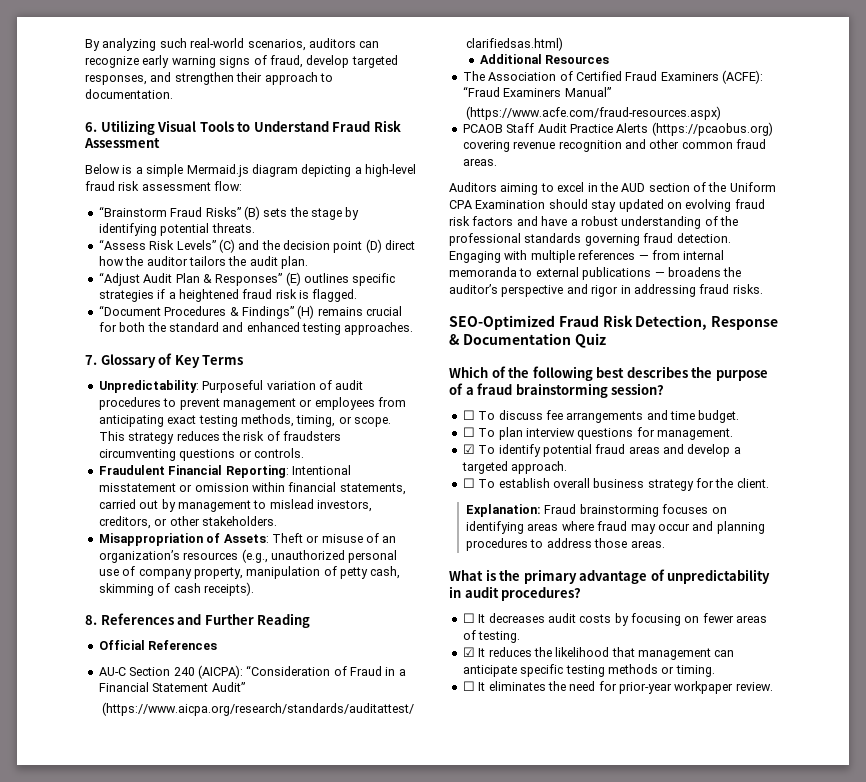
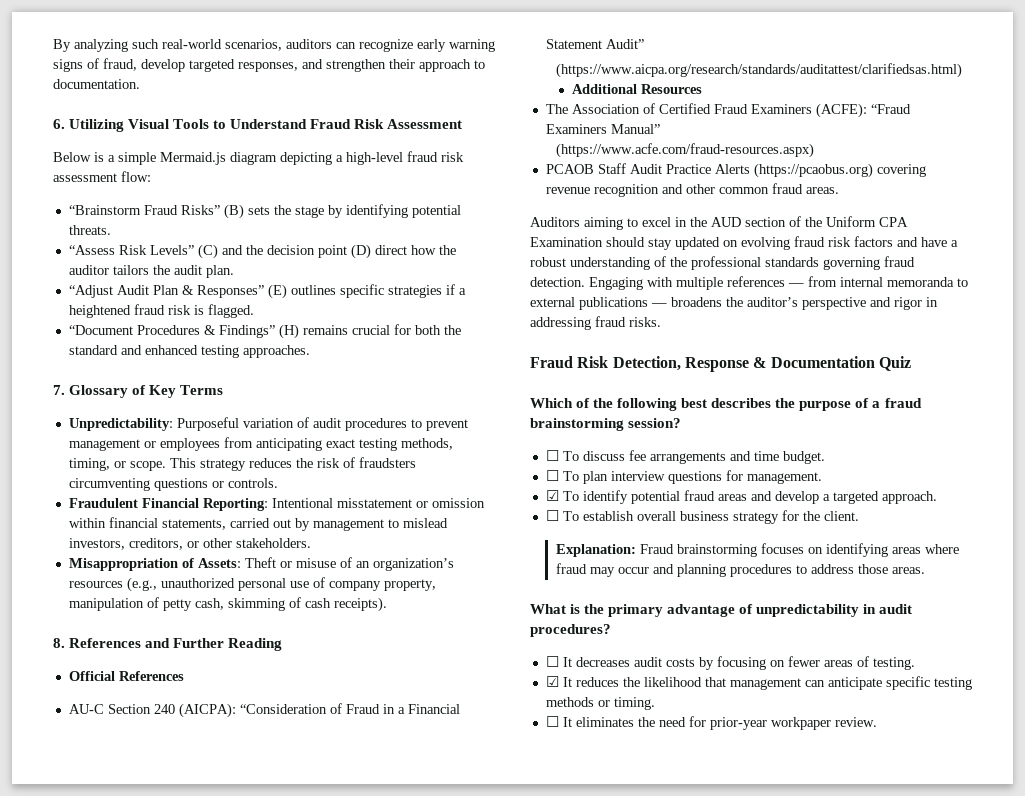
[449,315,555,330] SEO-Optimized -> (661, 322) none

